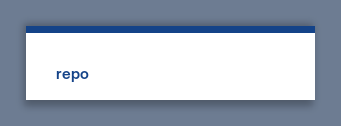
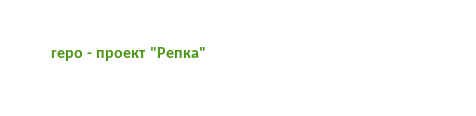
(89, 77) none -> [87,47,206,61] - проект "Репка"

